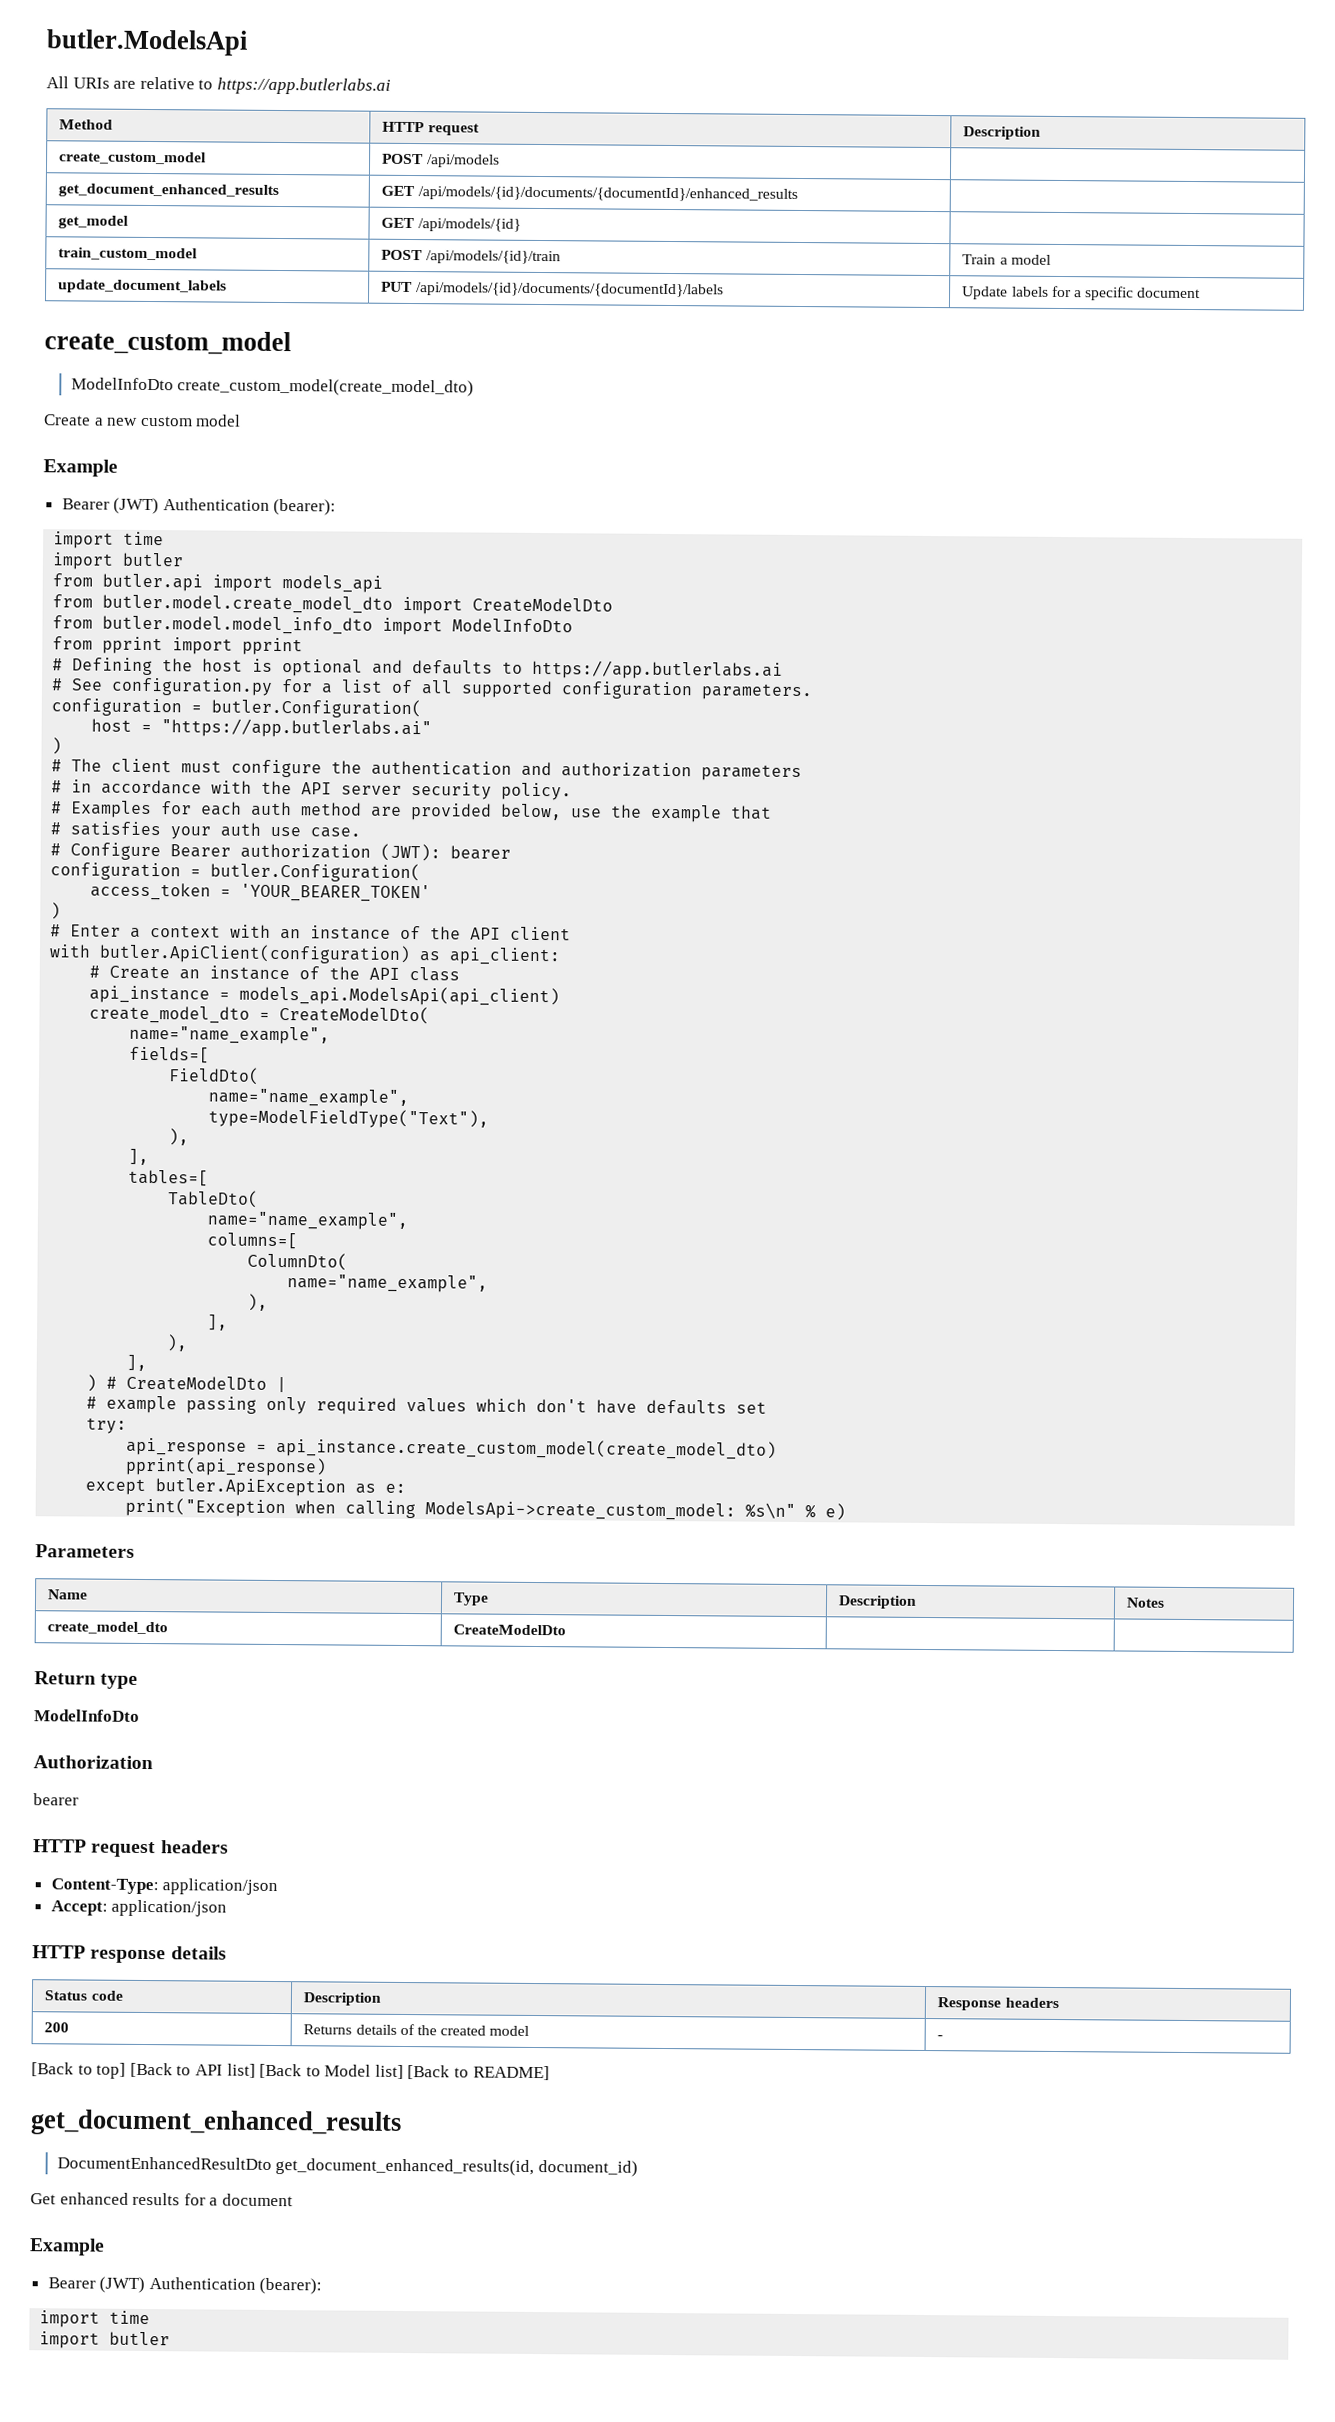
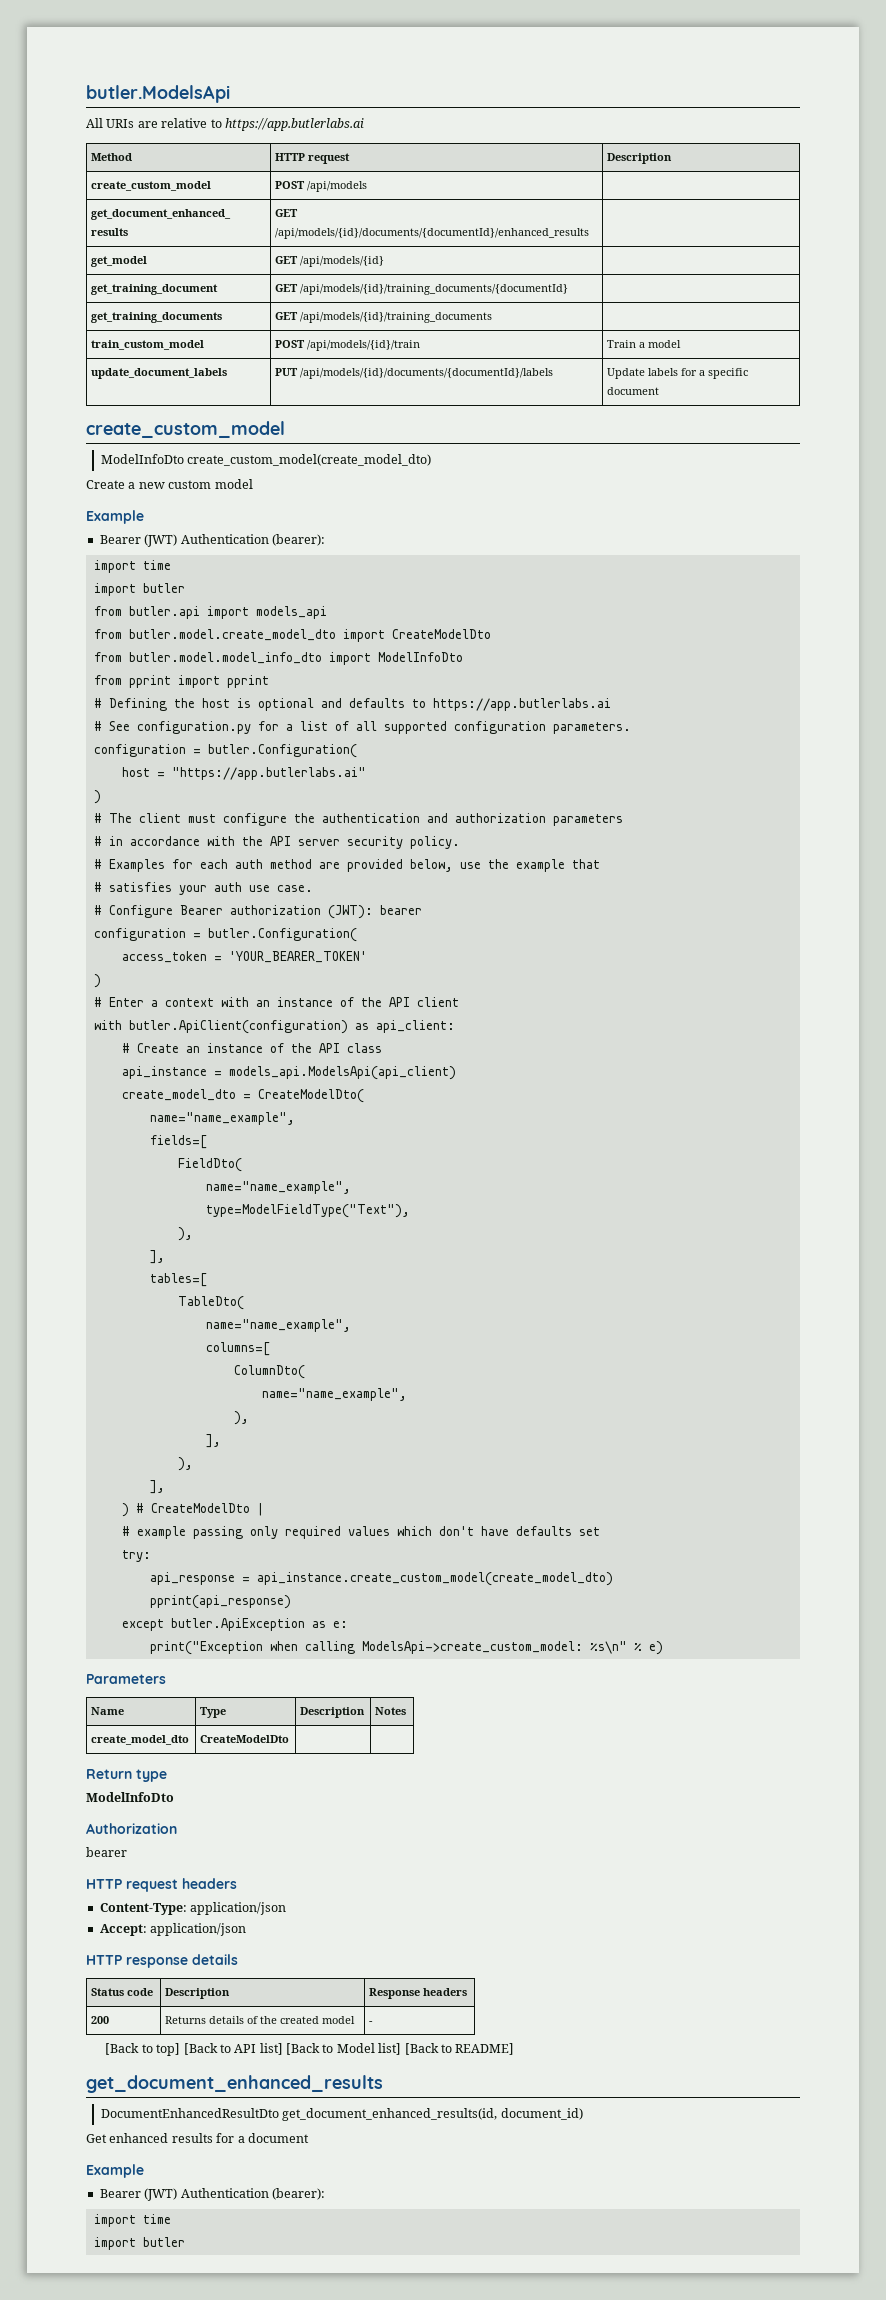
(521, 225) none -> [91,284,219,295] [275,284,569,295] [91,312,223,323] [275,312,493,323] // get_training_document | GET /api/models/{id}/training_documents/{documentId} | // get_training_documents | GET /api/models/{id}/training_documents |

